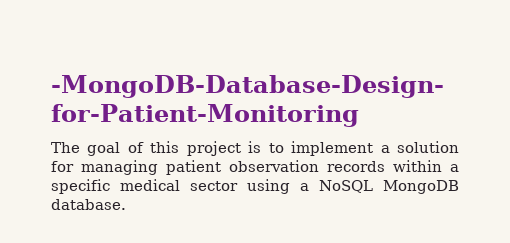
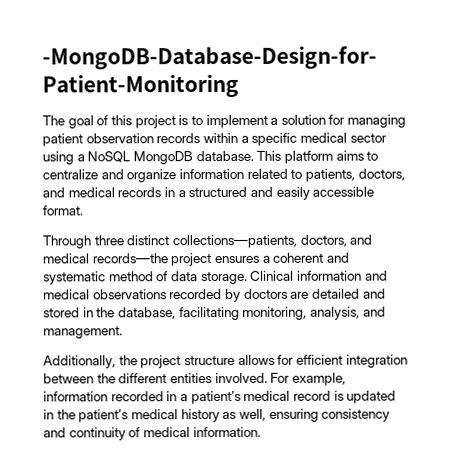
(126, 204) none -> [256,150,379,164] [42,168,405,183] [42,186,375,200] [42,205,83,216] [43,234,374,249] [43,252,350,267] [43,270,388,285] [43,288,386,303] [43,306,386,321] [43,326,123,339] [43,354,408,369] [43,372,346,386] [43,390,397,405] [43,408,391,423] [43,426,261,441] This platform aims to centralize and organize information related to patients, doctors, and medical records in a structured and easily accessible format. // Through three distinct collections—patients, doctors, and medical records—the project ensures a coherent and systematic method of data storage. Clinical information and medical observations recorded by doctors are detailed and stored in the database, facilitating monitoring, analysis, and management. // Additionally, the project structure allows for efficient integration between the different entities involved. For example, information recorded in a patient’s medical record is updated in the patient’s medical history as well, ensuring consistency and continuity of medical information.

